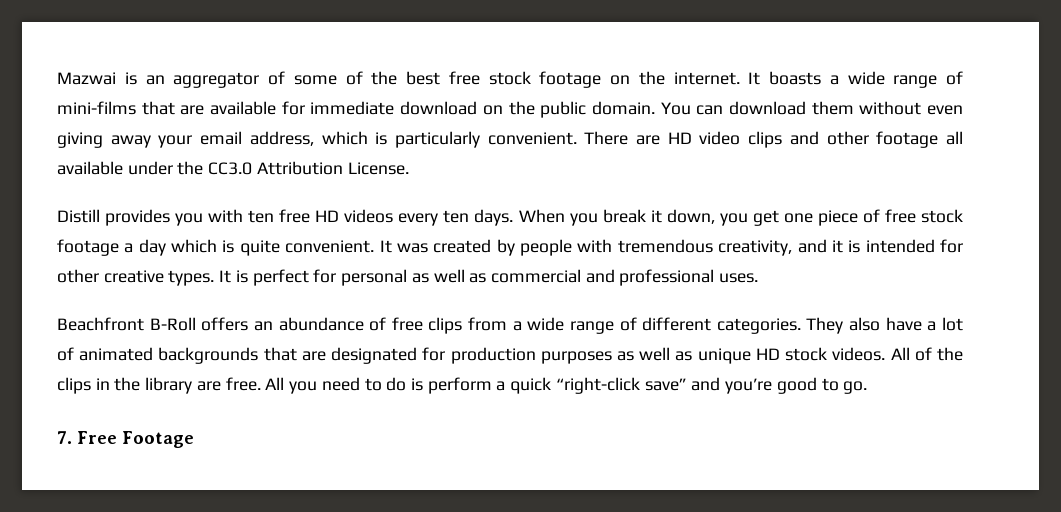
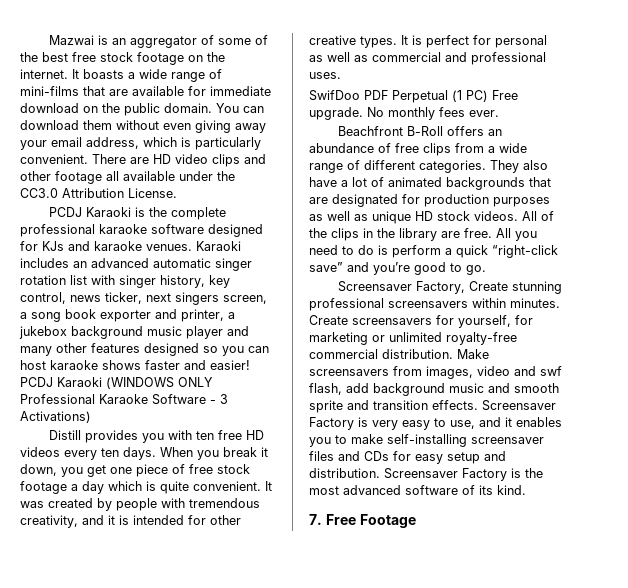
(409, 168) none -> [48,207,226,220] [20,224,263,237] [20,241,241,251] [20,258,252,271] [20,275,230,288] [20,292,267,305] [20,309,235,322] [19,326,249,339] [20,343,269,356] [20,360,250,370] [20,377,213,389] [20,394,228,405] [20,411,91,423] // PCDJ Karaoki is the complete professional karaoke software designed for KJs and karaoke venues. Karaoki includes an advanced automatic singer rotation list with singer history, key control, news ticker, next singers screen, a song book exporter and printer, a jukebox background music player and many other features designed so you can host karaoke shows faster and easier! PCDJ Karaoki (WINDOWS ONLY Professional Karaoke Software - 3 Activations)
(759, 278) none -> [309,90,518,103] [309,107,499,120] // SwifDoo PDF Perpetual (1 PC) Free upgrade. No monthly fees ever.
(868, 387) none -> [337,281,562,294] [309,298,560,311] [309,315,533,328] [309,332,517,345] [309,349,489,359] [309,366,562,379] [309,383,559,396] [309,400,556,413] [309,417,562,430] [309,434,544,447] [309,451,506,464] [309,468,543,481] [309,485,526,495] // Screensaver Factory, Create stunning professional screensavers within minutes. Create screensavers for yourself, for marketing or unlimited royalty-free commercial distribution. Make screensavers from images, video and swf flash, add background music and smooth sprite and transition effects. Screensaver Factory is very easy to use, and it enables you to make self-installing screensaver files and CDs for easy setup and distribution. Screensaver Factory is the most advanced software of its kind.

